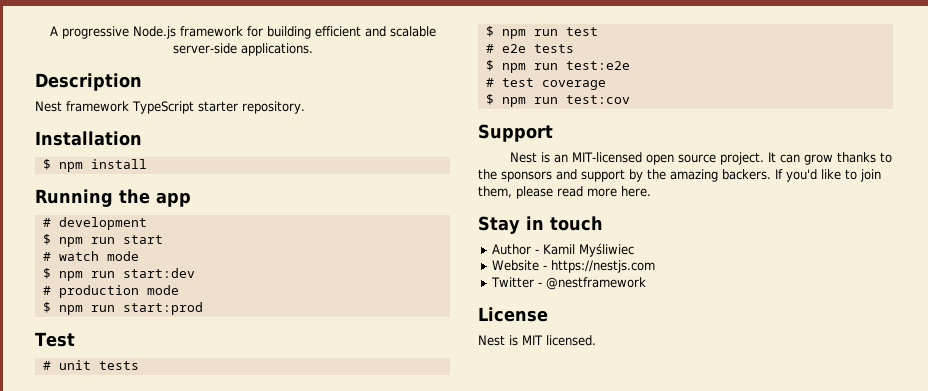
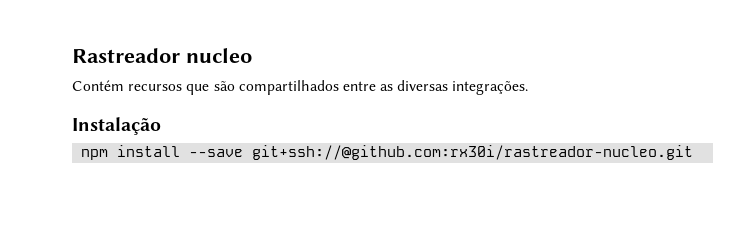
[49,26,436,39] [172,43,313,56] [35,73,142,91] [35,101,305,114] [35,131,142,146] [42,159,147,172] [35,189,191,207] [42,217,147,230] [42,234,163,247] [42,251,139,261] [42,268,195,281] [42,285,179,298] [42,302,203,315] [35,332,75,347] [42,360,139,370] [485,26,598,39] [485,44,574,53] [485,60,630,73] [485,78,606,90] [485,94,630,107] [478,124,553,142] [509,152,892,165] [478,169,881,182] [478,186,651,199] [478,216,603,234] [492,243,635,257] [492,260,656,273] [491,277,647,290] [478,307,548,322] [478,335,596,346] A progressive Node.js framework for building efficient and scalable server-side applications. // Description // Nest framework TypeScript starter repository. // Installation // $ npm install // Running the app // # development // $ npm run start // # watch mode // $ npm run start:dev // # production mode // $ npm run start:prod // Test // # unit tests // $ npm run test // # e2e tests // $ npm run test:e2e // # test coverage // $ npm run test:cov // Support // Nest is an MIT-licensed open source project. It can grow thanks to the sponsors and support by the amazing backers. If you'd like to join them, please read more here. // Stay in touch // Author - Kamil Myśliwiec // Website - https://nestjs.com // Twitter - @nestframework // License // Nest is MIT licensed. -> [72,48,252,63] [72,80,529,95] [72,117,161,135] [81,145,694,160] Rastreador nucleo // Contém recursos que são compartilhados entre as diversas integrações. // Instalação // npm install --save git+ssh://@github.com:rx30i/rastreador-nucleo.git

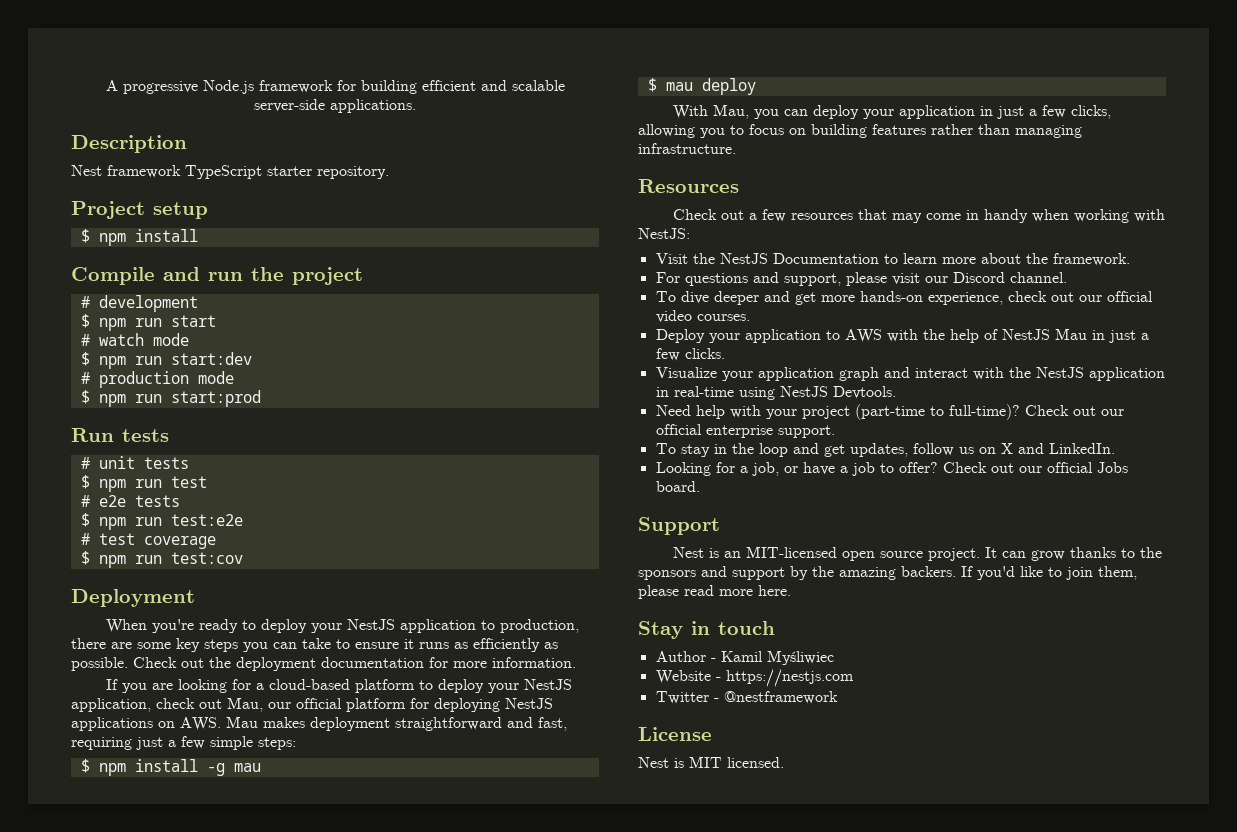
[72,48,252,63] [72,80,529,95] [72,117,161,135] [81,145,694,160] Rastreador nucleo // Contém recursos que são compartilhados entre as diversas integrações. // Instalação // npm install --save git+ssh://@github.com:rx30i/rastreador-nucleo.git -> [105,80,565,94] [254,99,416,113] [71,135,187,153] [71,165,389,179] [71,201,208,219] [80,229,198,246] [71,267,363,285] [80,295,198,312] [80,314,216,331] [80,333,189,346] [80,352,252,369] [80,371,234,388] [80,390,261,407] [71,428,169,442] [80,456,189,469] [80,475,207,492] [80,495,180,507] [80,513,243,530] [80,533,216,549] [80,551,243,568] [71,589,195,607] [105,619,579,633] [71,638,558,652] [71,657,576,671] [105,679,572,693] [71,697,553,712] [71,716,567,731] [71,736,296,750] [80,759,261,776] [647,78,756,95] [672,104,1111,119] [638,124,1082,138] [638,143,736,154] [638,179,739,193] [672,209,1165,223] [638,228,690,239] [655,253,1130,266] [655,272,1067,286] [655,291,1153,305] [655,310,750,323] [655,328,1149,343] [655,348,725,361] [655,367,1165,381] [655,386,896,400] [655,404,1124,420] [655,424,835,438] [655,443,1115,457] [655,462,1128,476] [655,481,700,492] [638,517,720,535] [672,546,1162,561] [638,566,1137,580] [638,585,791,599] [638,621,775,639] [655,650,834,665] [655,669,854,687] [655,691,838,704] [638,727,712,741] [638,756,784,768] A progressive Node.js framework for building efficient and scalable server-side applications. // Description // Nest framework TypeScript starter repository. // Project setup // $ npm install // Compile and run the project // # development // $ npm run start // # watch mode // $ npm run start:dev // # production mode // $ npm run start:prod // Run tests // # unit tests // $ npm run test // # e2e tests // $ npm run test:e2e // # test coverage // $ npm run test:cov // Deployment // When you're ready to deploy your NestJS application to production, there are some key steps you can take to ensure it runs as efficiently as possible. Check out the deployment documentation for more information. // If you are looking for a cloud-based platform to deploy your NestJS application, check out Mau, our official platform for deploying NestJS applications on AWS. Mau makes deployment straightforward and fast, requiring just a few simple steps: // $ npm install -g mau // $ mau deploy // With Mau, you can deploy your application in just a few clicks, allowing you to focus on building features rather than managing infrastructure. // Resources // Check out a few resources that may come in handy when working with NestJS: // Visit the NestJS Documentation to learn more about the framework. // For questions and support, please visit our Discord channel. // To dive deeper and get more hands-on experience, check out our official video courses. // Deploy your application to AWS with the help of NestJS Mau in just a few clicks. // Visualize your application graph and interact with the NestJS application in real-time using NestJS Devtools. // Need help with your project (part-time to full-time)? Check out our official enterprise support. // To stay in the loop and get updates, follow us on X and LinkedIn. // Looking for a job, or have a job to offer? Check out our official Jobs board. // Support // Nest is an MIT-licensed open source project. It can grow thanks to the sponsors and support by the amazing backers. If you'd like to join them, please read more here. // Stay in touch // Author - Kamil Myśliwiec // Website - https://nestjs.com // Twitter - @nestframework // License // Nest is MIT licensed.

